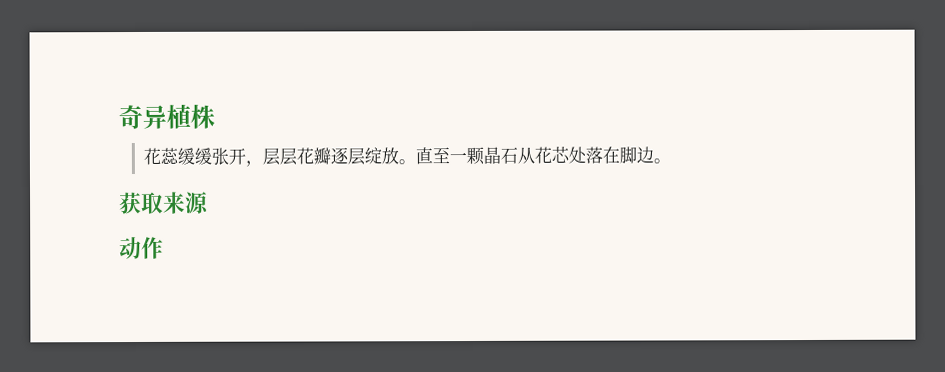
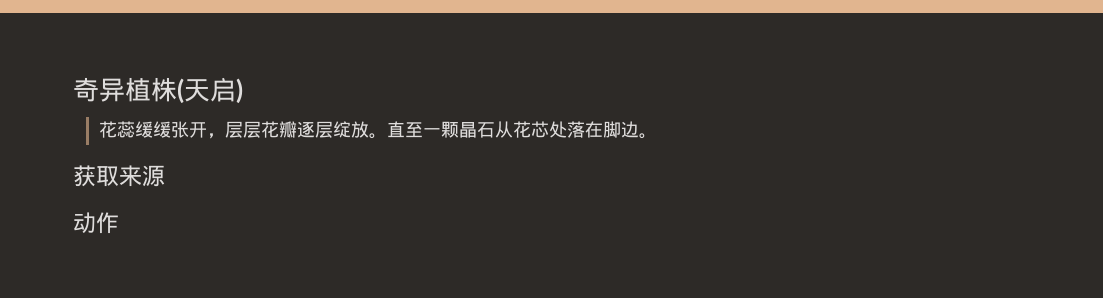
(215, 116) none -> [177,77,243,104] (天启)

